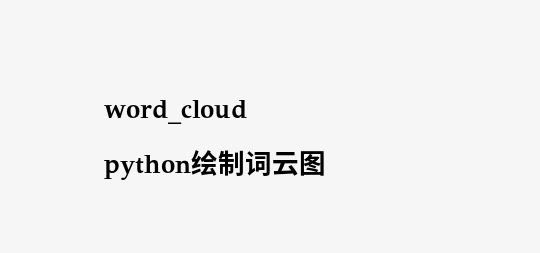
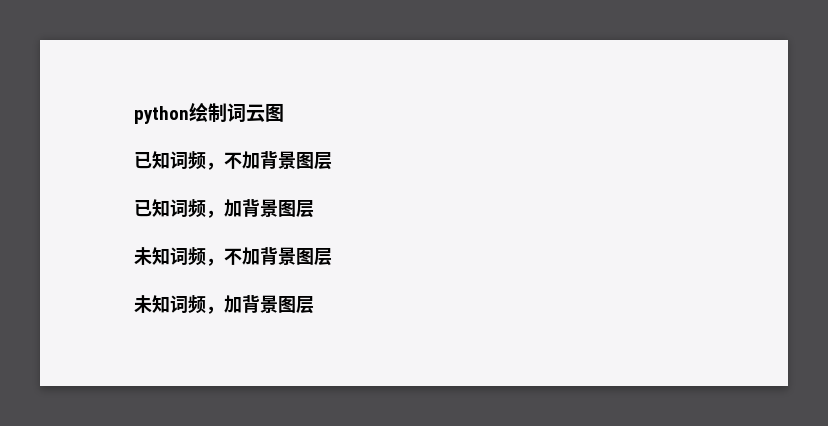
[104,100,247,124] word_cloud // -> (134, 115) none
(326, 163) none -> [134,151,332,170] [134,199,314,218] [134,247,332,266] [134,295,314,314] // 已知词频，不加背景图层 // 已知词频，加背景图层 // 未知词频，不加背景图层 // 未知词频，加背景图层

